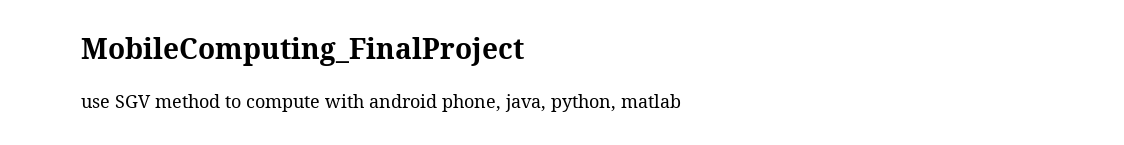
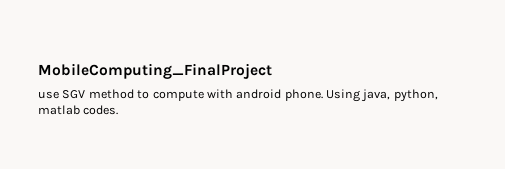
[442,94,501,112] phone, -> [284,89,360,102] phone. Using
(681, 101) none -> [83,105,119,115] codes.

